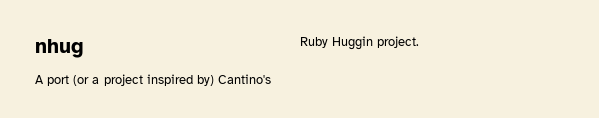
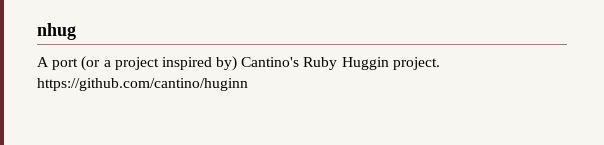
(419, 42) none -> [37,78,248,91] https://github.com/cantino/huginn

